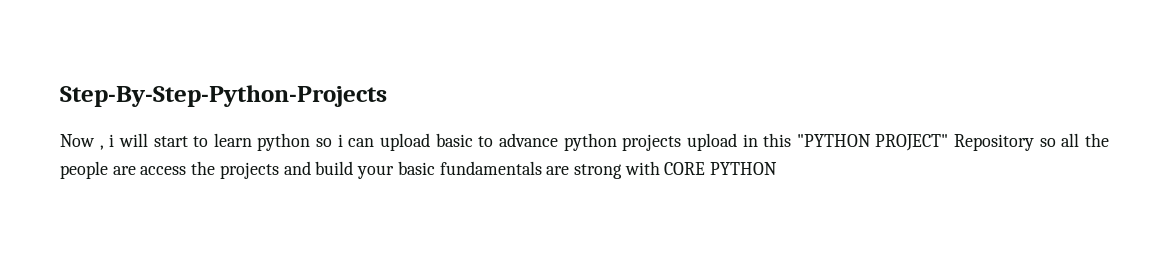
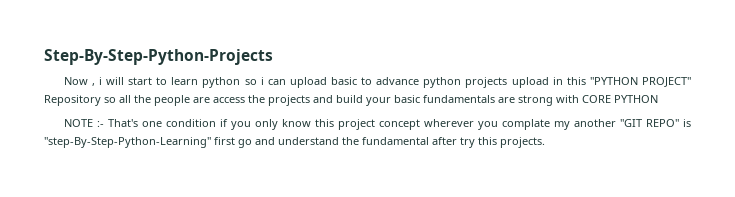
(778, 168) none -> [63,119,691,130] [44,137,545,148] // NOTE :- That's one condition if you only know this project concept wherever you complate my another "GIT REPO" is "step-By-Step-Python-Learning" first go and understand the fundamental after try this projects.

